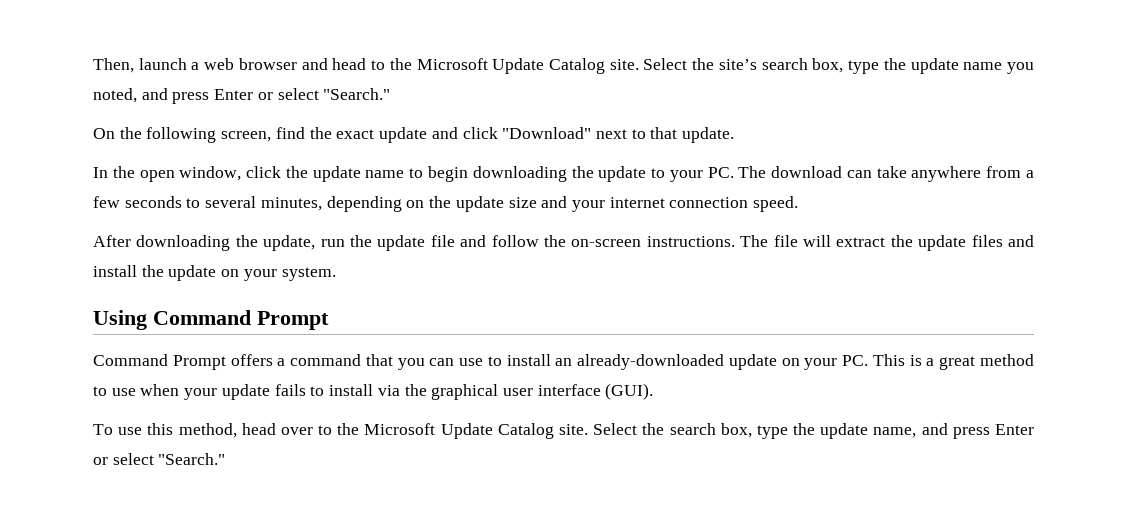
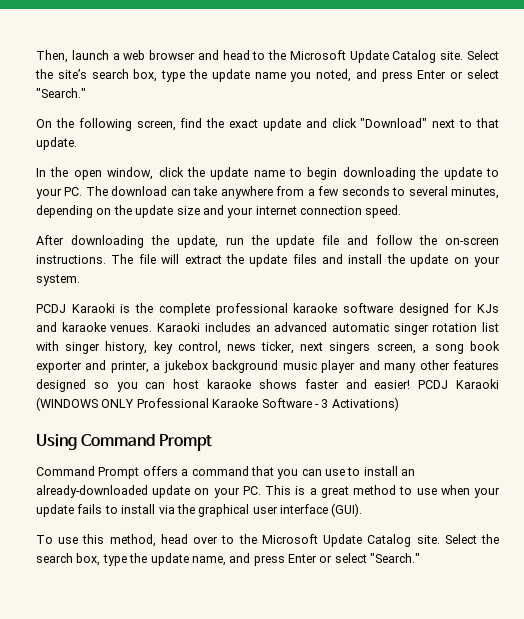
(336, 274) none -> [36,303,499,316] [36,322,499,335] [36,341,501,354] [36,360,499,373] [36,379,499,392] [36,397,399,411] // PCDJ Karaoki is the complete professional karaoke software designed for KJs and karaoke venues. Karaoki includes an advanced automatic singer rotation list with singer history, key control, news ticker, next singers screen, a song book exporter and printer, a jukebox background music player and many other features designed so you can host karaoke shows faster and easier! PCDJ Karaoki (WINDOWS ONLY Professional Karaoke Software - 3 Activations)

